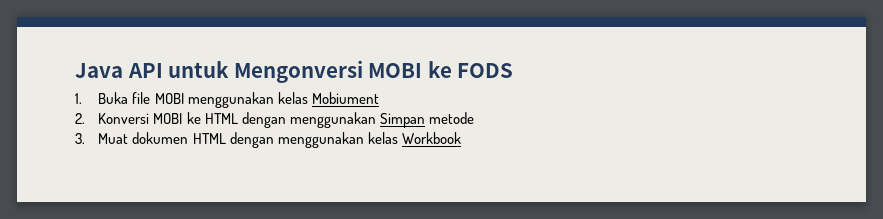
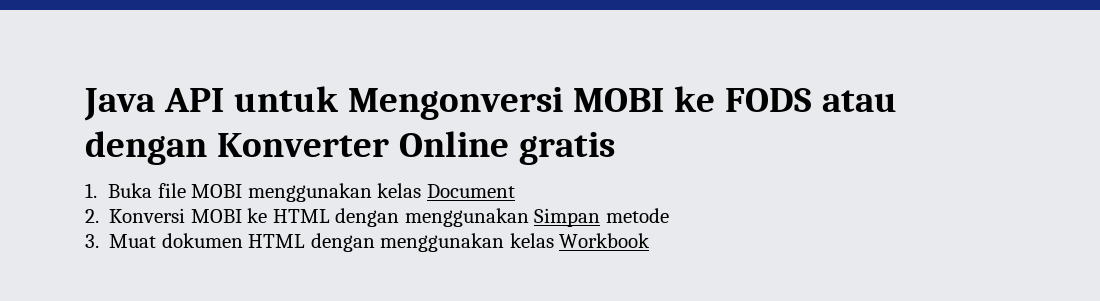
(514, 70) none -> [821,90,897,112] [85,131,615,165] atau dengan Konverter Online gratis
[311,92,379,104] Mobiument -> [426,184,515,198] Document

